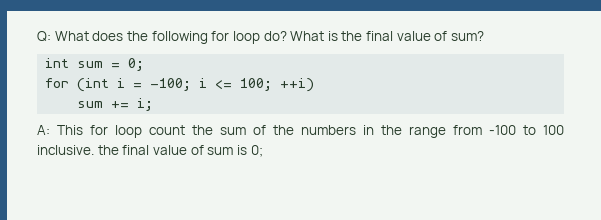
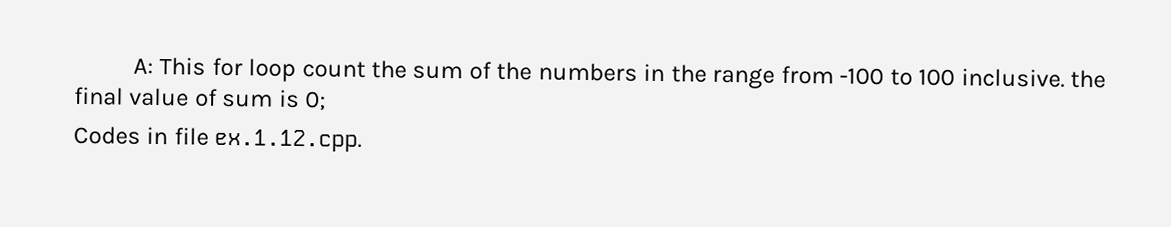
[37,31,485,44] [45,58,145,71] [45,78,315,92] [77,98,154,111] Q: What does the following for loop do? What is the final value of sum? // int sum = 0; // for (int i = -100; i <= 100; ++i) // sum += i; // -> (132, 65) none
(263, 151) none -> [73,125,363,152] // Codes in file ex.1.12.cpp.

